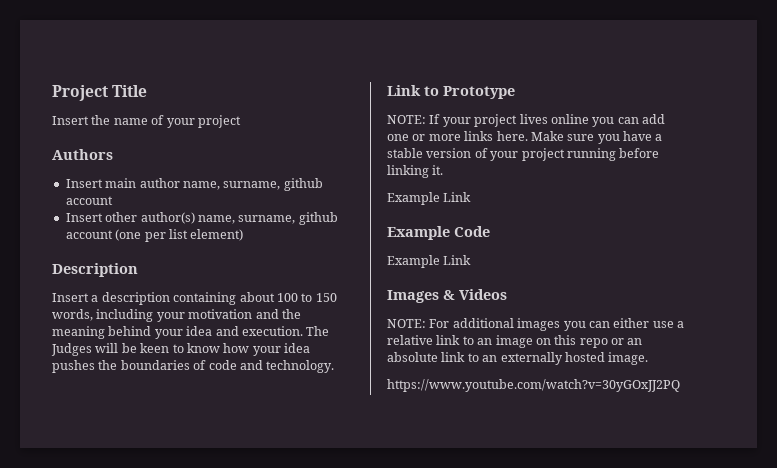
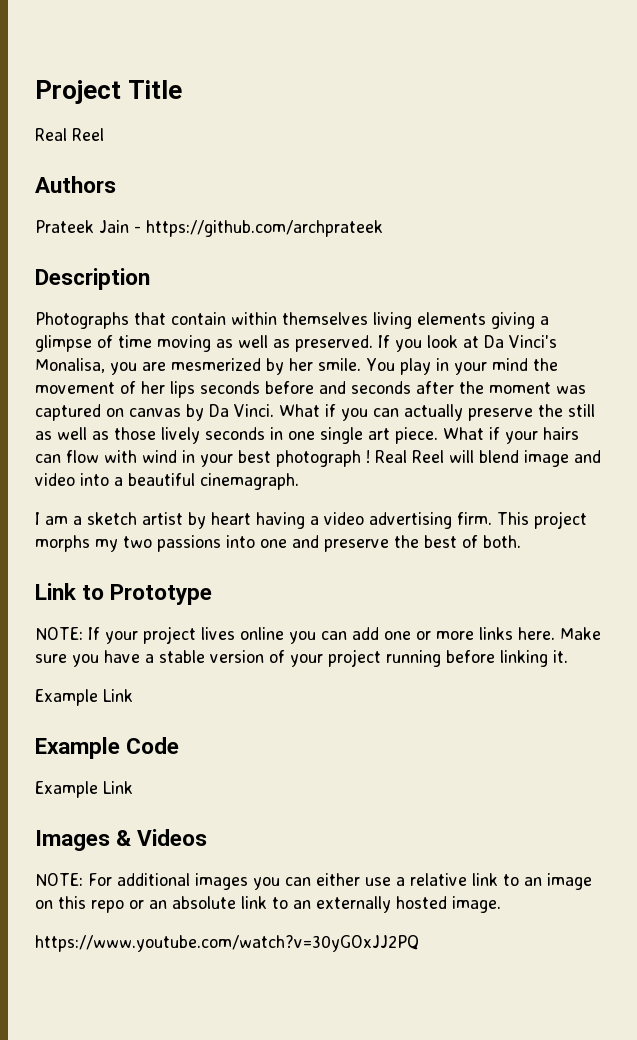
[52,115,241,128] [52,149,113,160] [65,178,323,191] [65,196,113,205] [65,212,338,225] [65,229,244,242] [52,263,138,277] [52,292,337,305] [52,309,301,322] [52,326,330,339] [51,343,310,356] [52,360,335,373] Insert the name of your project // Authors // Insert main author name, surname, github account // Insert other author(s) name, surname, github account (one per list element) // Description // Insert a description containing about 100 to 150 words, including your motivation and the meaning behind your idea and execution. The Judges will be keen to know how your idea pushes the boundaries of code and technology. -> [35,128,104,141] [35,176,116,193] [35,220,383,237] [35,268,150,290] [35,312,549,329] [35,335,557,352] [35,358,558,375] [35,381,586,398] [35,404,595,421] [35,427,579,444] [35,450,601,467] [35,473,299,490] [35,511,587,529] [35,535,521,552] Real Reel // Authors // Prateek Jain - https://github.com/archprateek // Description // Photographs that contain within themselves living elements giving a glimpse of time moving as well as preserved. If you look at Da Vinci's Monalisa, you are mesmerized by her smile. You play in your mind the movement of her lips seconds before and seconds after the moment was captured on canvas by Da Vinci. What if you can actually preserve the still as well as those lively seconds in one single art piece. What if your hairs can flow with wind in your best photograph ! Real Reel will blend image and video into a beautiful cinemagraph. // I am a sketch artist by heart having a video advertising firm. This project morphs my two passions into one and preserve the best of both.

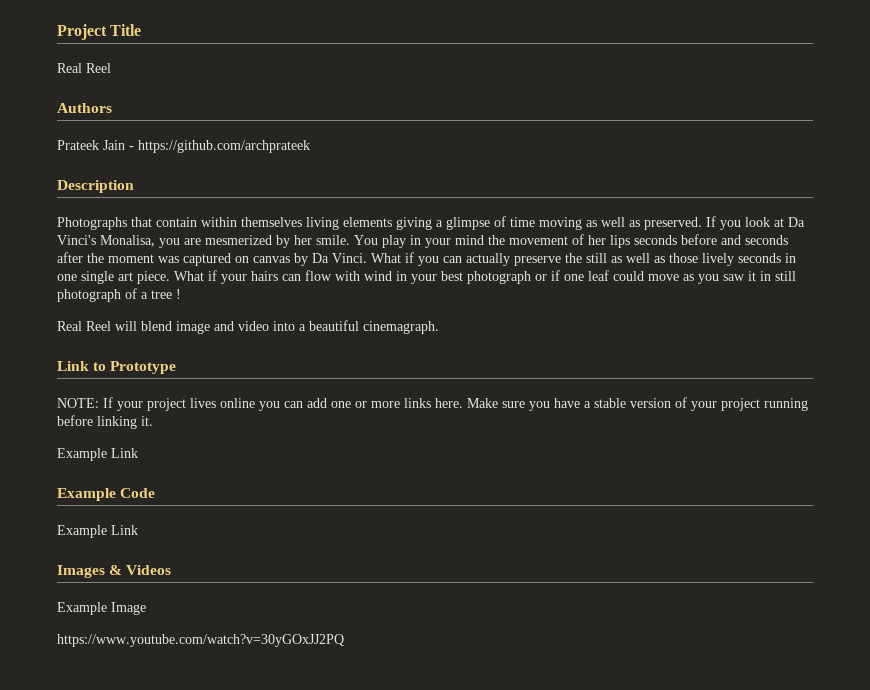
(361, 458) none -> [535,270,796,284] [57,288,172,302] or if one leaf could move as you saw it in still photograph of a tree
(370, 456) none -> (181, 294) //
[35,511,587,529] [35,535,521,552] // I am a sketch artist by heart having a video advertising firm. This project morphs my two passions into one and preserve the best of both. -> (439, 327) none
[35,873,592,890] [35,896,501,913] NOTE: For additional images you can either use a relative link to an image on this repo or an absolute link to an externally hosted image. -> [57,602,146,615] Example Image

